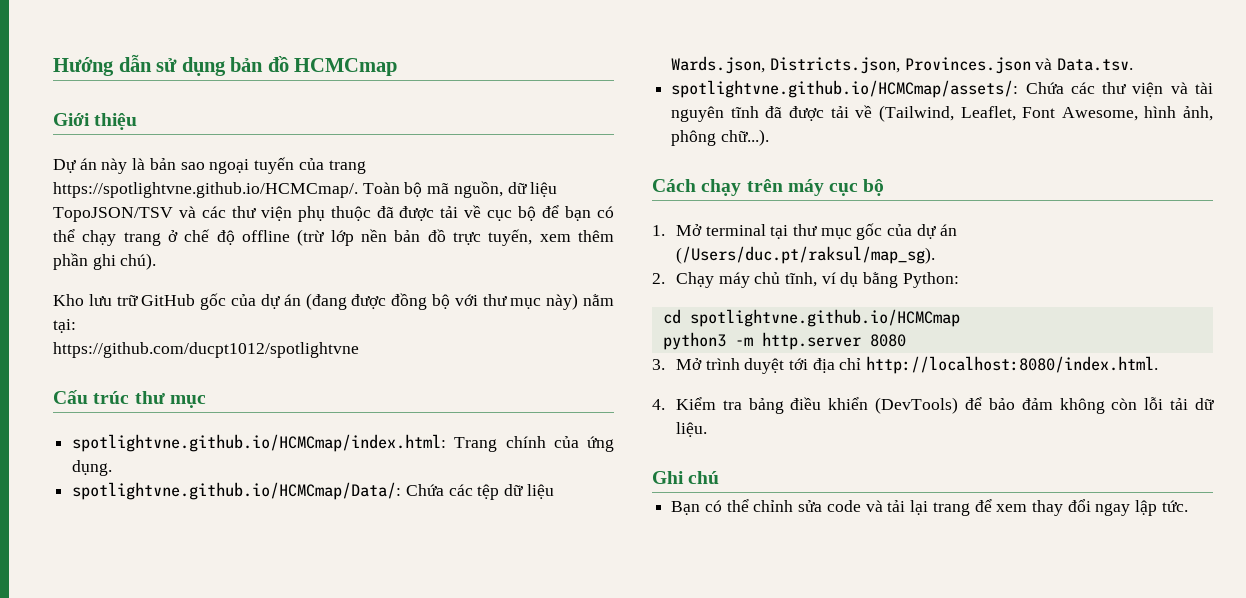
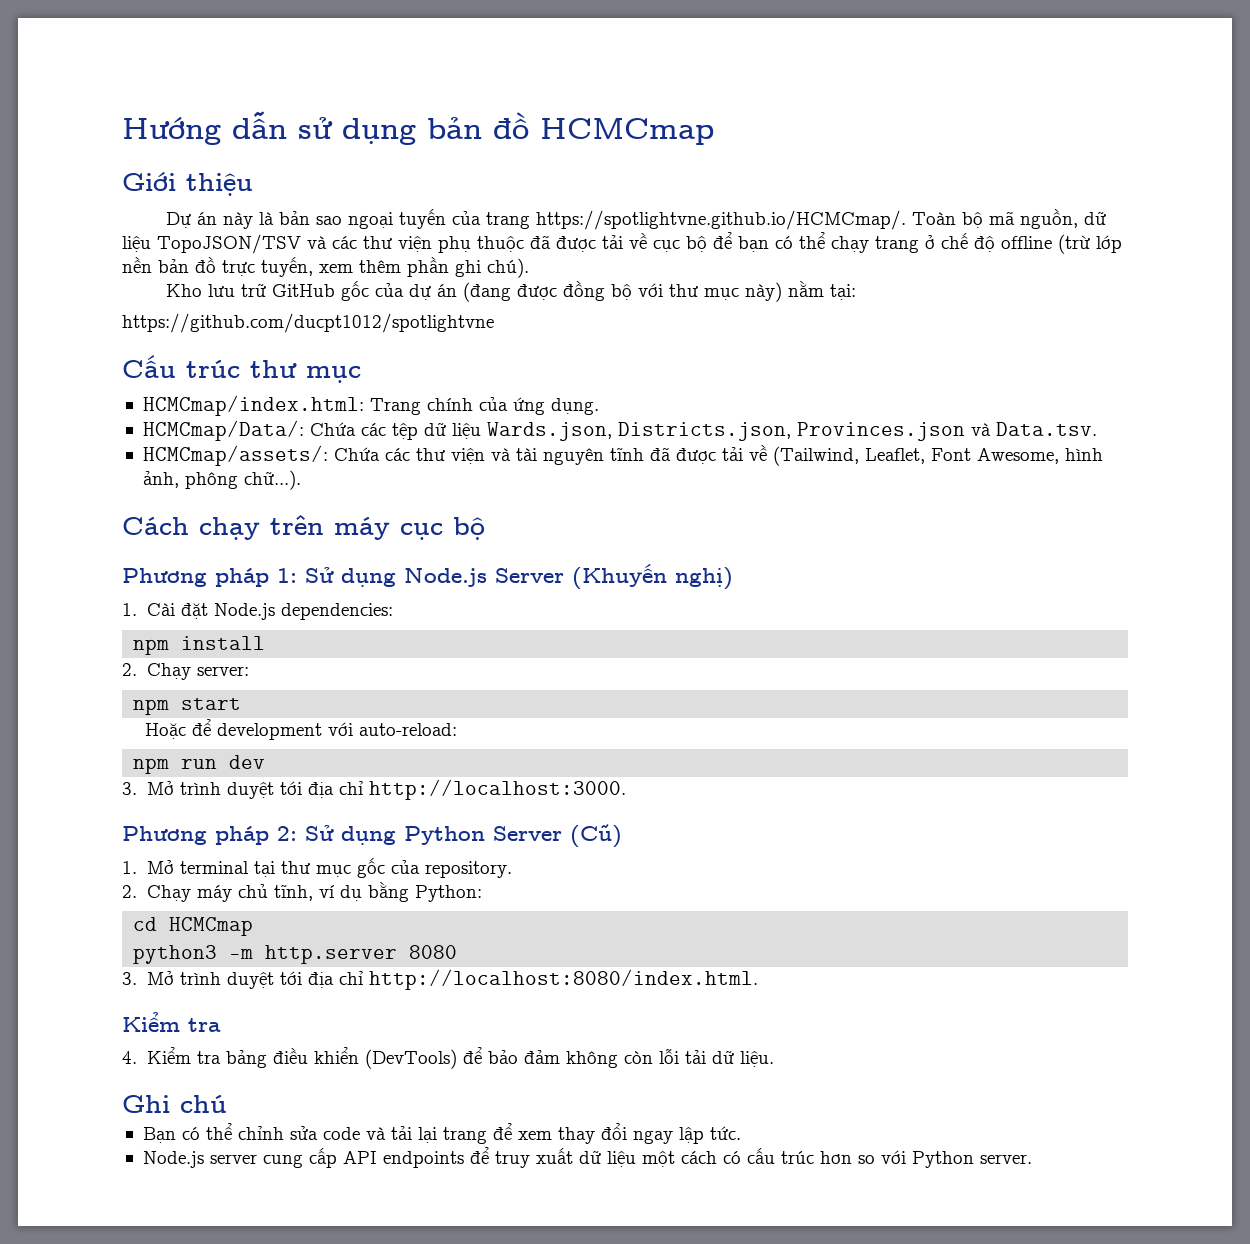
[72,434,447,452] spotlightvne.github.io/HCMCmap/index.html: -> [142,395,364,416] HCMCmap/index.html:
[72,482,402,500] spotlightvne.github.io/HCMCmap/Data/: -> [142,420,304,441] HCMCmap/Data/:
[671,80,1019,98] spotlightvne.github.io/HCMCmap/assets/: -> [142,445,328,466] HCMCmap/assets/:
(885, 187) none -> [122,564,733,590] [122,603,393,620] [133,636,266,655] [122,663,249,680] [133,698,242,715] [145,719,458,740] [133,755,266,774] [122,779,626,800] [122,823,622,848] // Phương pháp 1: Sử dụng Node.js Server (Khuyến nghị) // 1. Cài đặt Node.js dependencies: // npm install // 2. Chạy server: // npm start // Hoặc để development với auto-reload: // npm run dev // 3. Mở trình duyệt tới địa chỉ http://localhost:3000. // Phương pháp 2: Sử dụng Python Server (Cũ)
[916,224,957,239] [675,246,935,264] dự án (/Users/duc.pt/raksul/map_sg). -> [424,861,512,878] repository.
[689,309,960,327] spotlightvne.github.io/HCMCmap -> [169,917,254,936] HCMCmap
(1159, 365) none -> [122,1012,221,1032] // Kiểm tra
(1188, 506) none -> [142,1147,1032,1168] // Node.js server cung cấp API endpoints để truy xuất dữ liệu một cách có cấu trúc hơn so với Python server.

